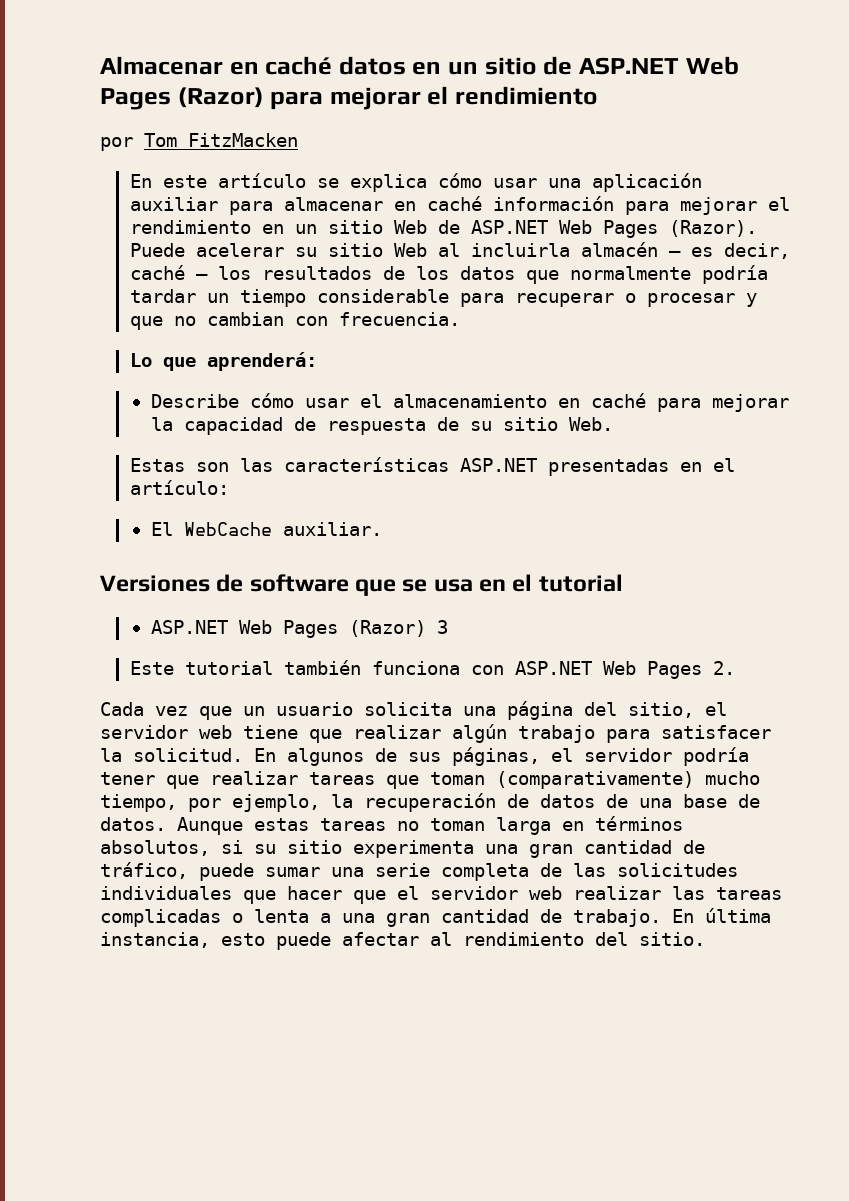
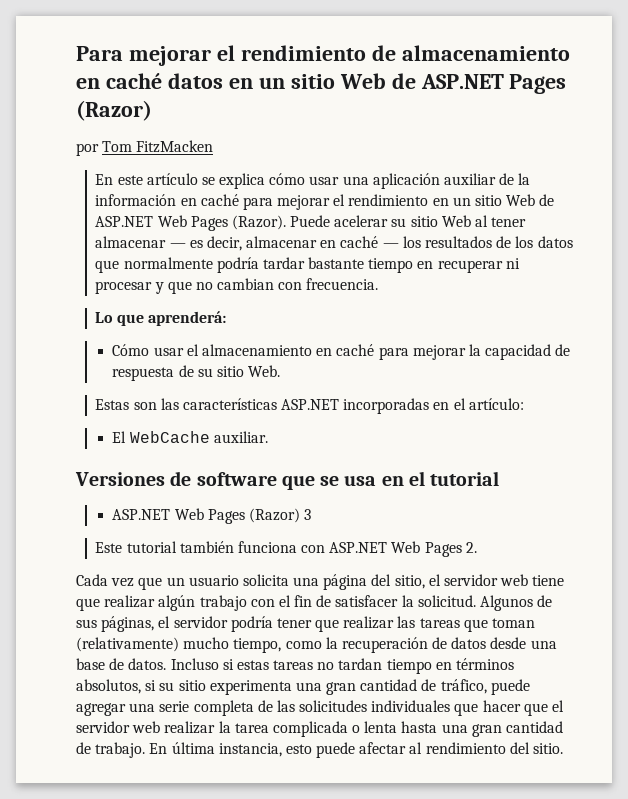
[100,56,223,75] Almacenar -> [76,45,570,66] Para mejorar el rendimiento de almacenamiento
[543,56,739,75] [100,86,599,110] de ASP.NET Web Pages (Razor) para mejorar el rendimiento -> [339,73,567,94] [76,100,152,121] Web de ASP.NET Pages (Razor)
[228,196,614,215] para almacenar en caché información -> [499,173,531,185] [95,194,239,206] de la información en caché
[470,242,658,257] incluirla almacén -> [491,217,527,227] [95,236,167,248] tener almacenar
(790, 251) none -> [246,236,337,248] almacenar en
[206,289,636,307] un tiempo considerable para recuperar o -> [308,257,520,273] bastante tiempo en recuperar ni
[150,393,294,408] Describe cómo -> [112,344,150,356] Cómo
[547,458,669,476] presentadas -> [343,398,430,414] incorporadas
[606,729,650,743] para -> [250,595,332,607] con el fin de
[254,748,364,766] En algunos -> [480,595,534,611] Algunos
(298, 778) none -> [397,616,416,628] las
[496,771,694,789] (comparativamente) -> [76,637,179,652] (relativamente)
[188,794,320,812] por ejemplo, -> [285,641,322,649] como
[606,794,628,808] de -> [490,637,527,649] desde
[177,817,243,835] Aunque -> [170,658,234,670] Incluso si
[430,817,551,835] toman larga -> [338,658,432,674] tardan tiempo
[265,867,320,877] sumar -> [76,703,126,716] agregar
[672,886,782,900] [100,909,221,927] las tareas complicadas -> [218,721,348,737] la tarea complicada
[320,913,331,923] a -> [401,721,438,733] hasta

